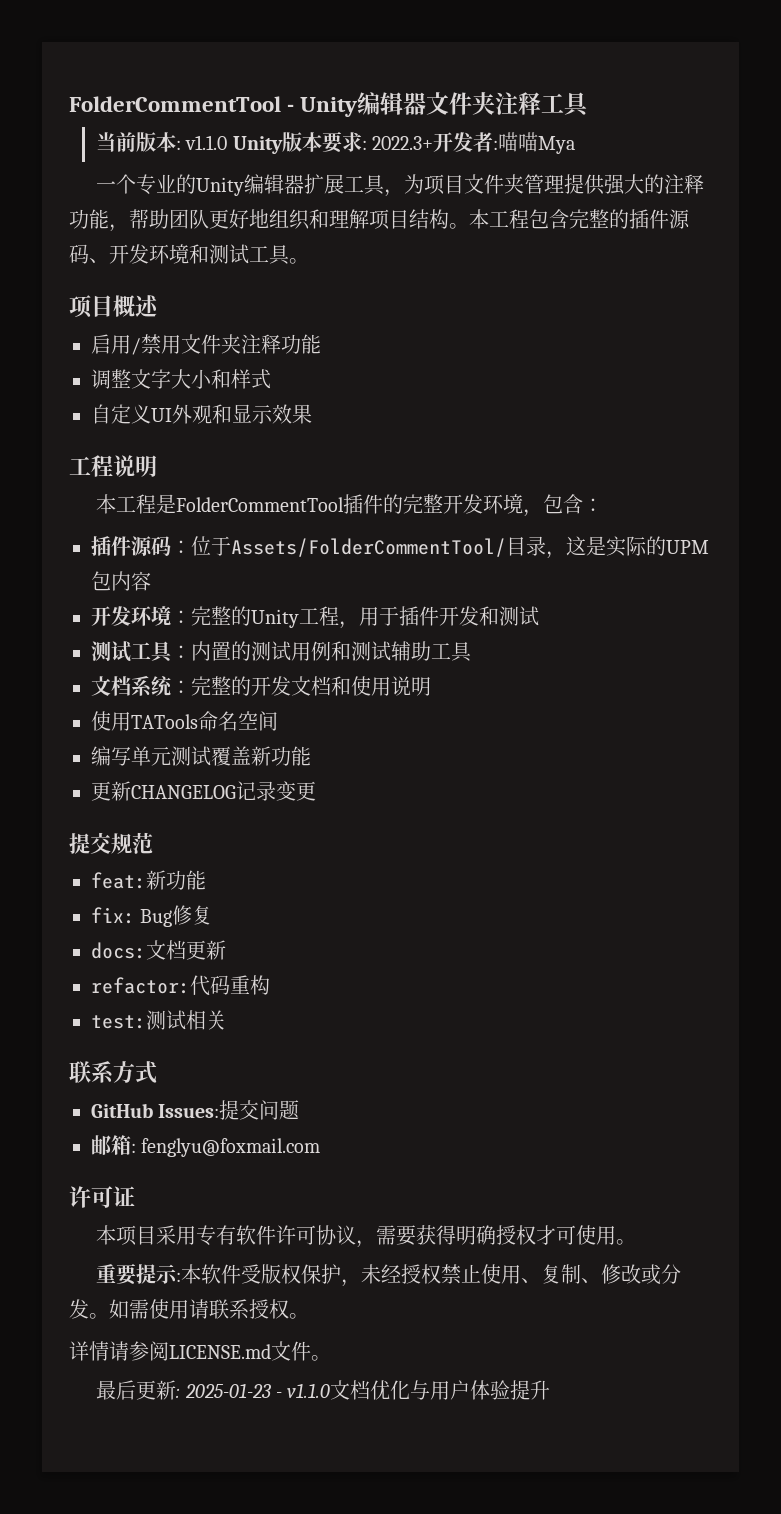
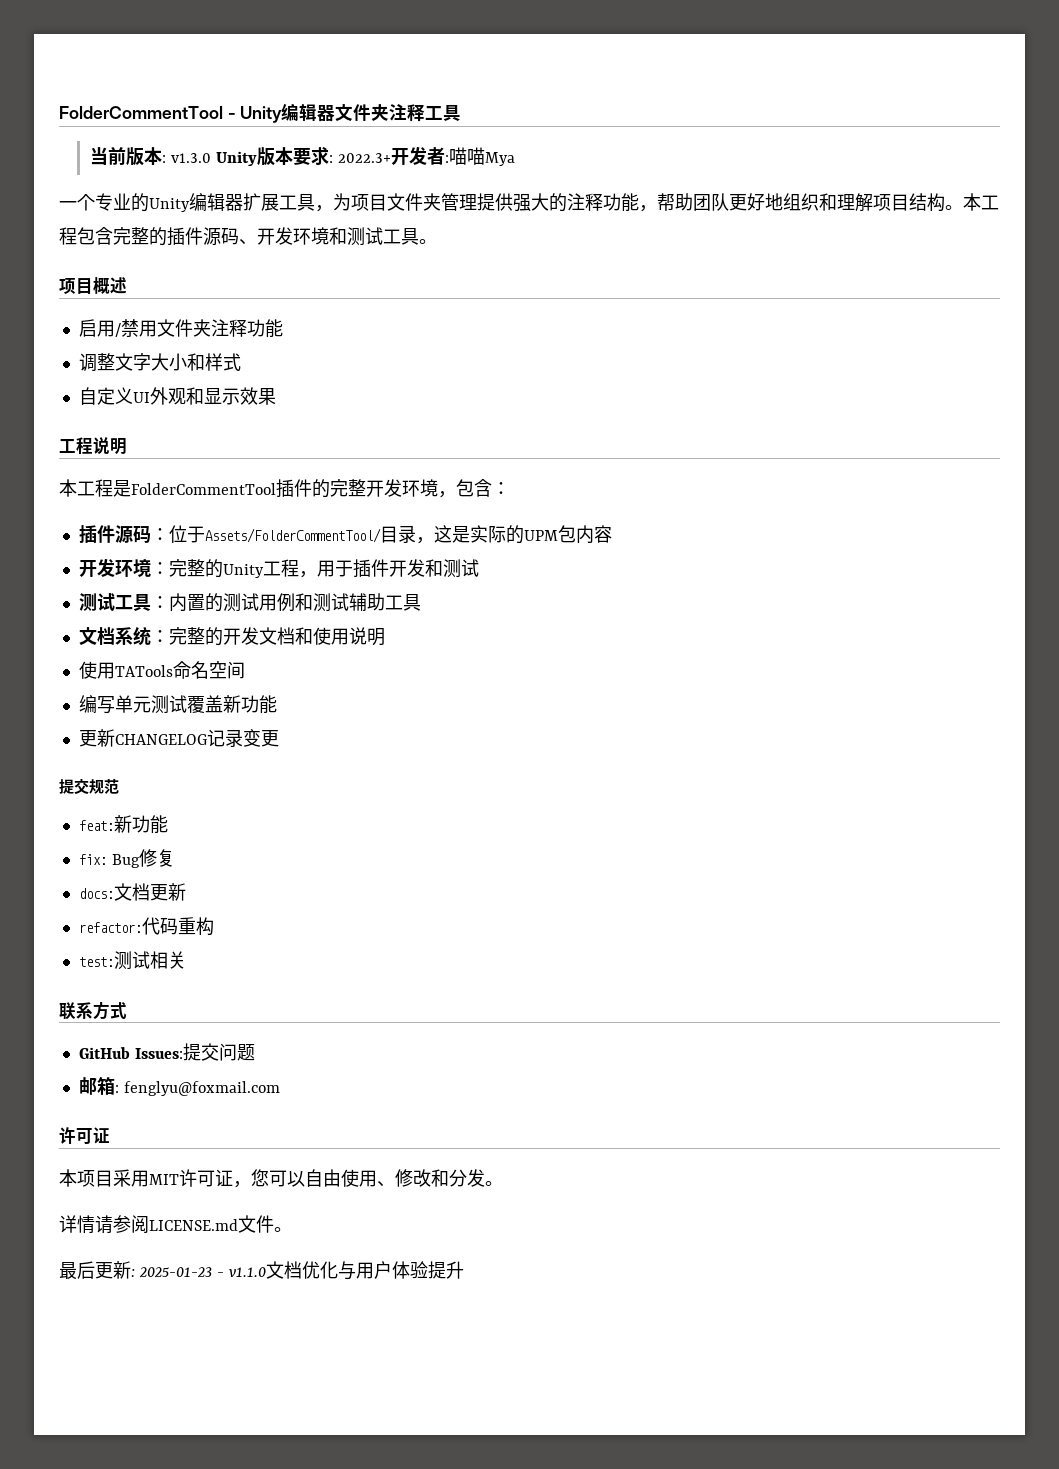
[185,135,228,150] v1.1.0 -> [170,153,211,163] v1.3.0
[196,1225,637,1248] [96,1264,682,1287] [69,1299,289,1319] 专有软件许可协议，需要获得明确授权才可使用。 // 重要提示:本软件受版权保护，未经授权禁止使用、复制、修改或分发。如需使用请联系授权 -> [149,1169,485,1188] MIT许可证，您可以自由使用、修改和分发

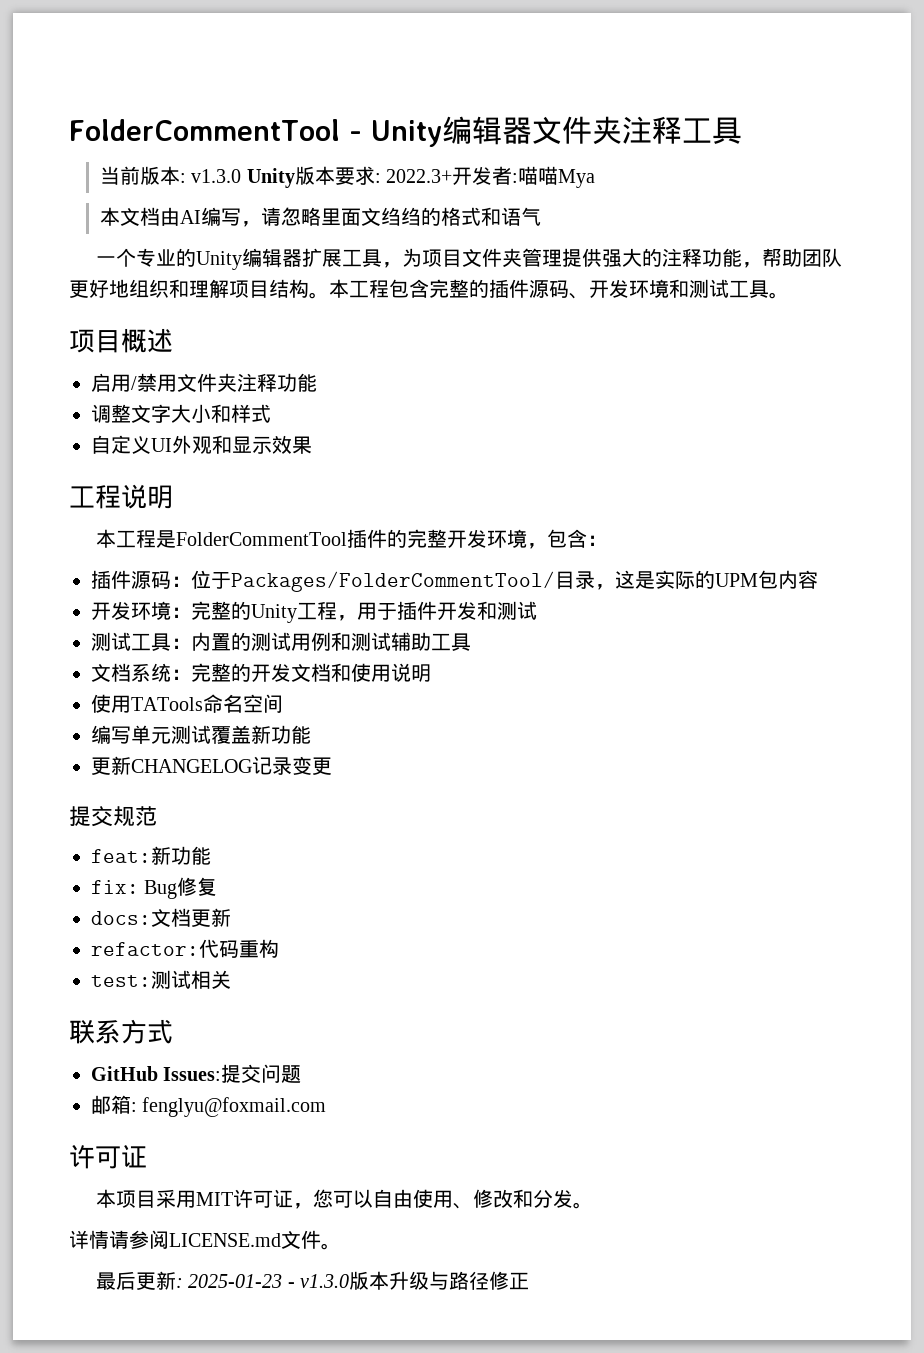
(515, 159) none -> [99,207,541,227] // 本文档由AI编写，请忽略里面文绉绉的格式和语气
[204,528,381,543] Assets/FolderCommentTool/ -> [231,571,555,592] Packages/FolderCommentTool/
[228,1261,464,1280] v1.1.0文档优化与用户体验提升 -> [300,1271,530,1290] v1.3.0版本升级与路径修正

